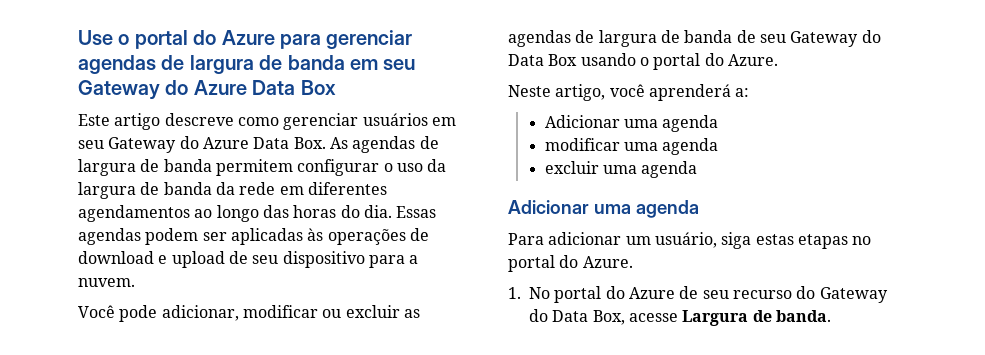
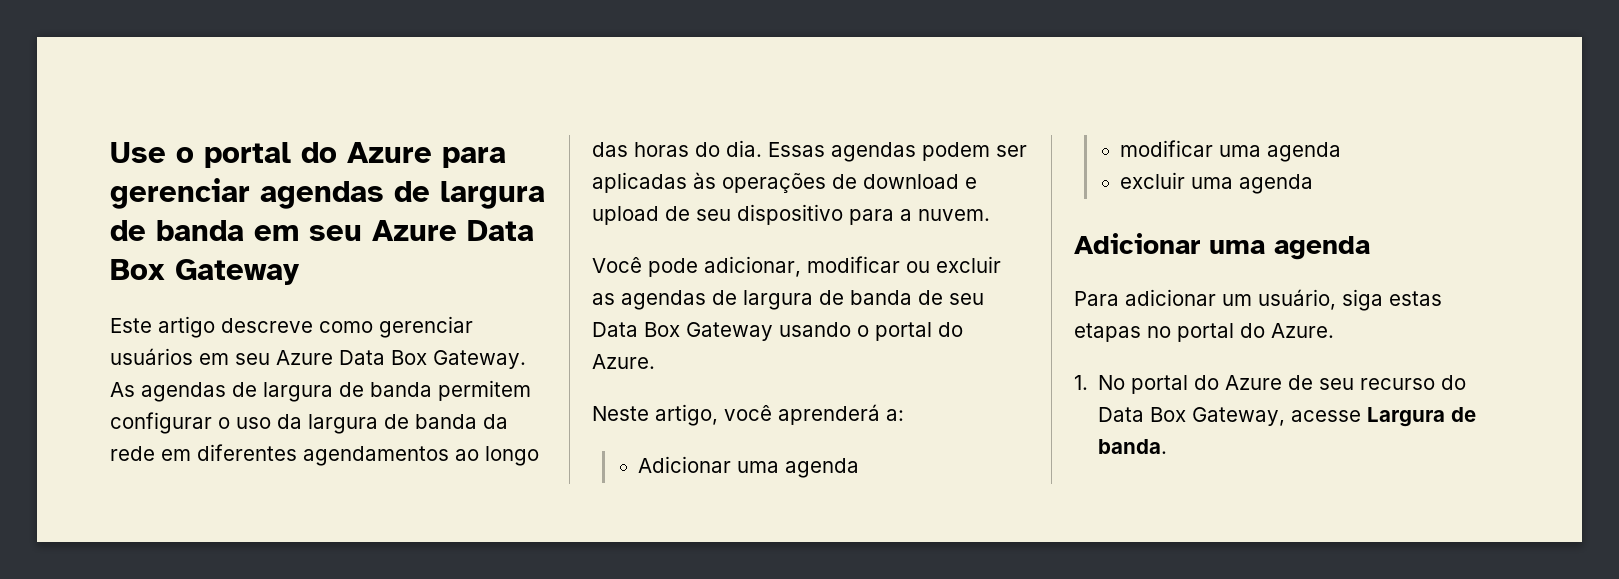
[78,80,336,100] Gateway do Azure Data Box -> [372,220,534,241] [110,259,300,285] Azure Data Box Gateway
[108,136,326,153] Gateway do Azure Data Box. -> [276,350,526,369] Azure Data Box Gateway.
[790,30,881,47] [508,54,578,66] Gateway do Data Box -> [592,322,773,341] Data Box Gateway
[819,287,888,303] [529,309,625,325] Gateway do Data Box, -> [1098,407,1286,426] Data Box Gateway,

